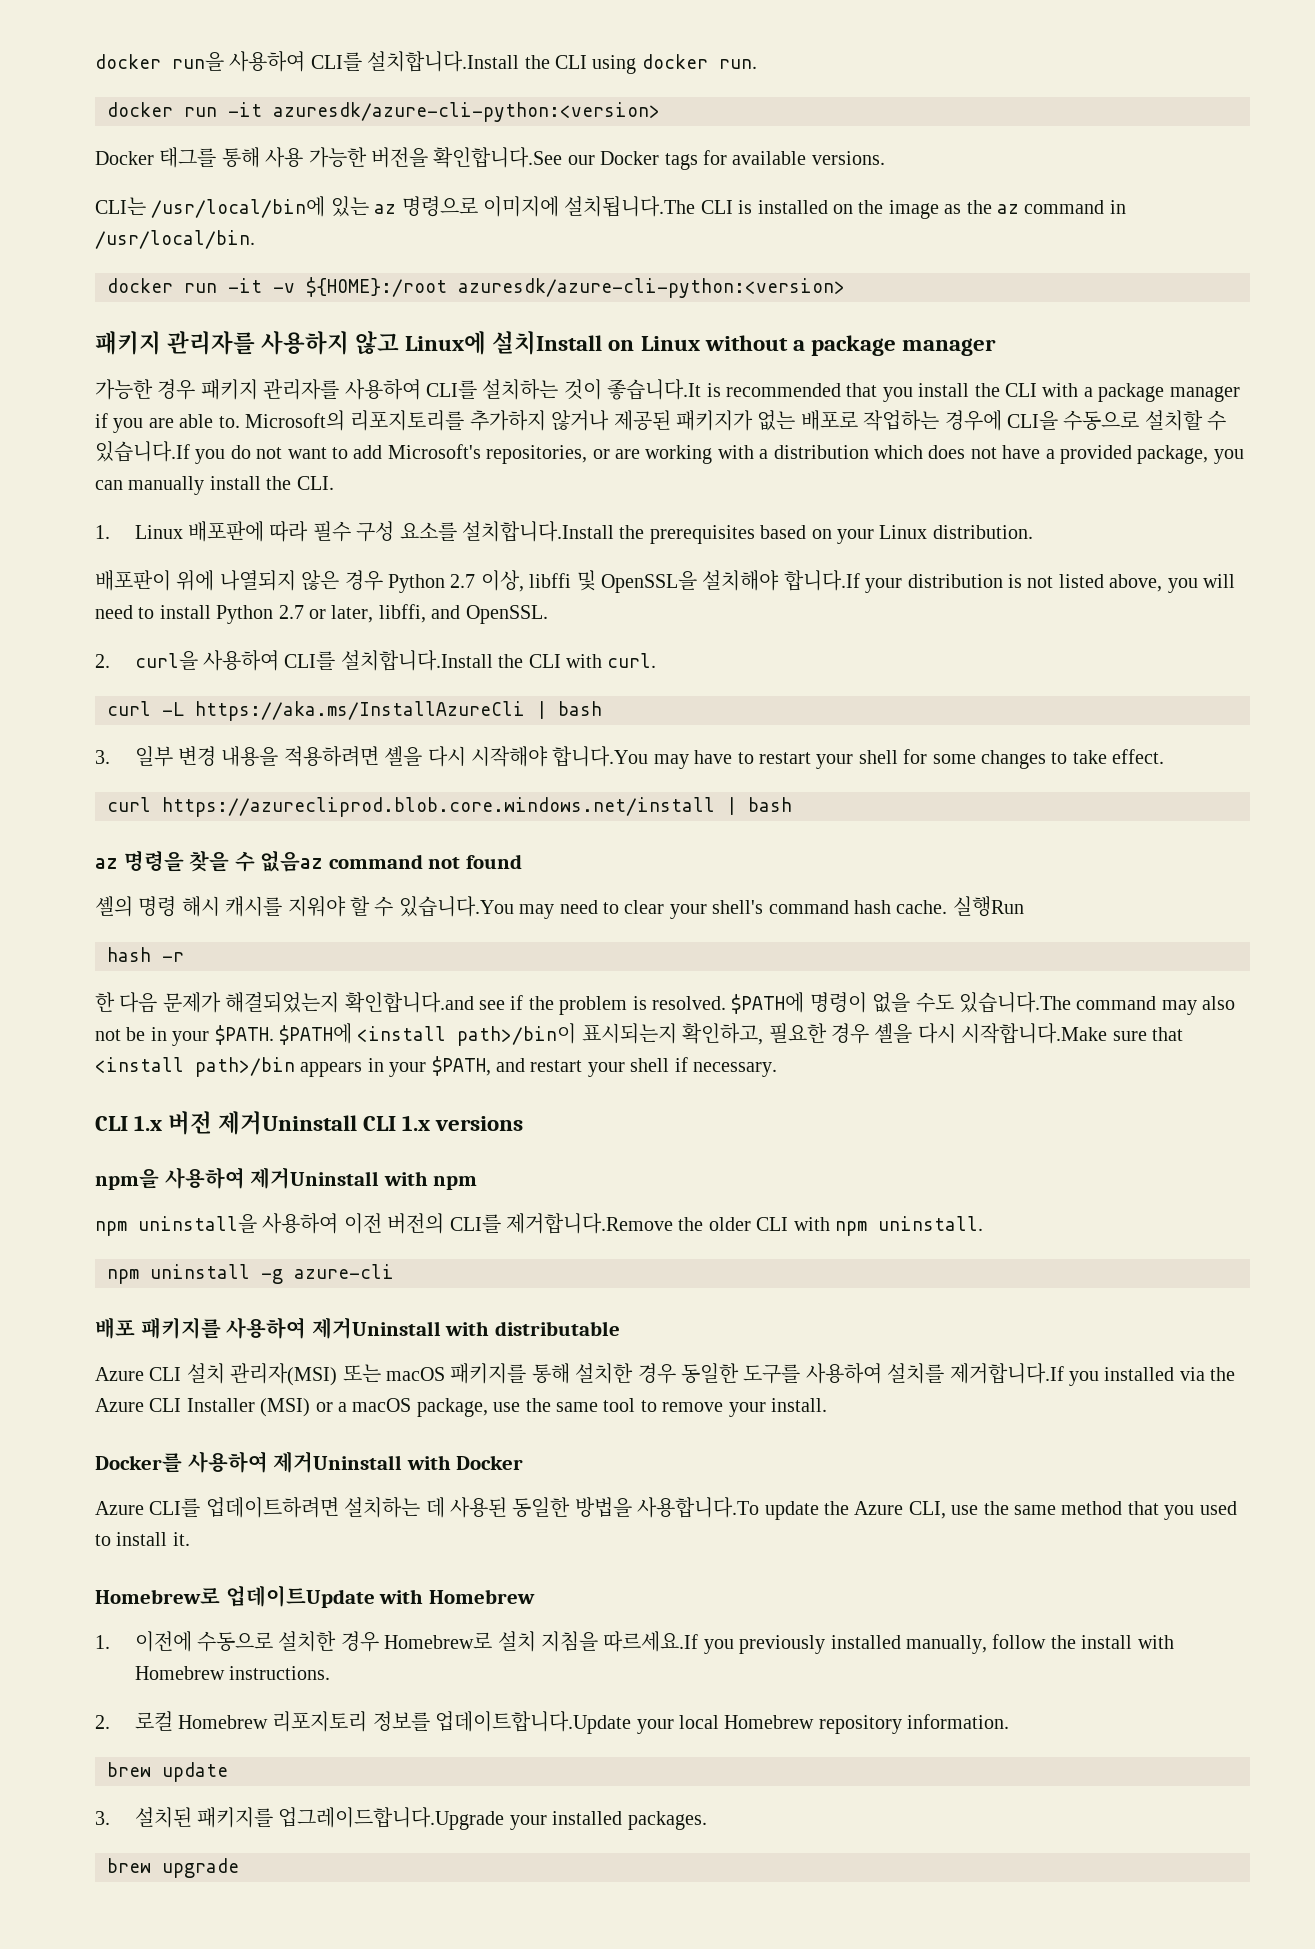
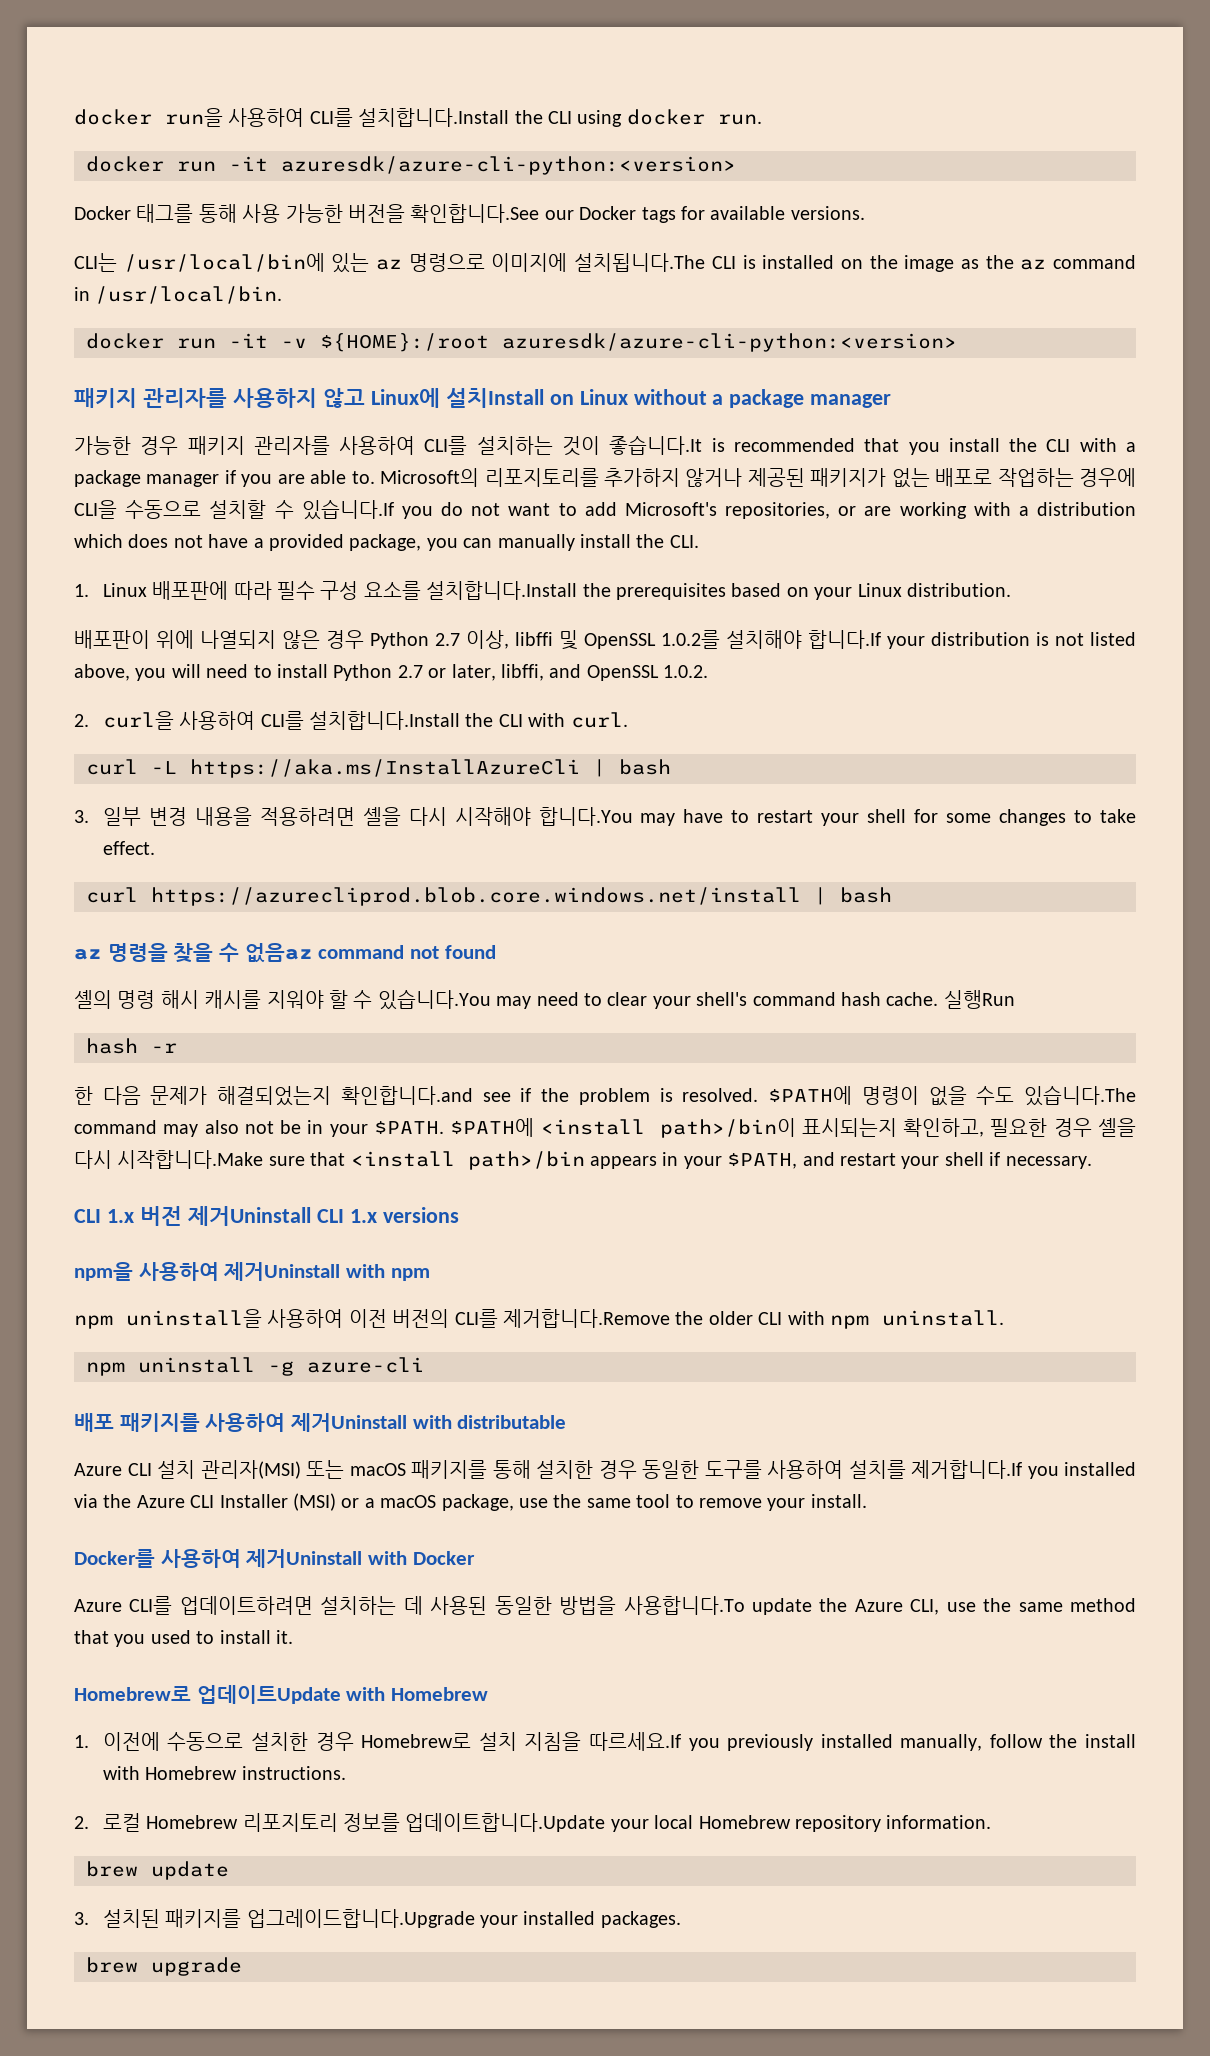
[600,571,697,593] OpenSSL을 -> [584,630,720,649] OpenSSL 1.0.2를
[465,605,548,624] OpenSSL. -> [586,665,709,681] OpenSSL 1.0.2.

